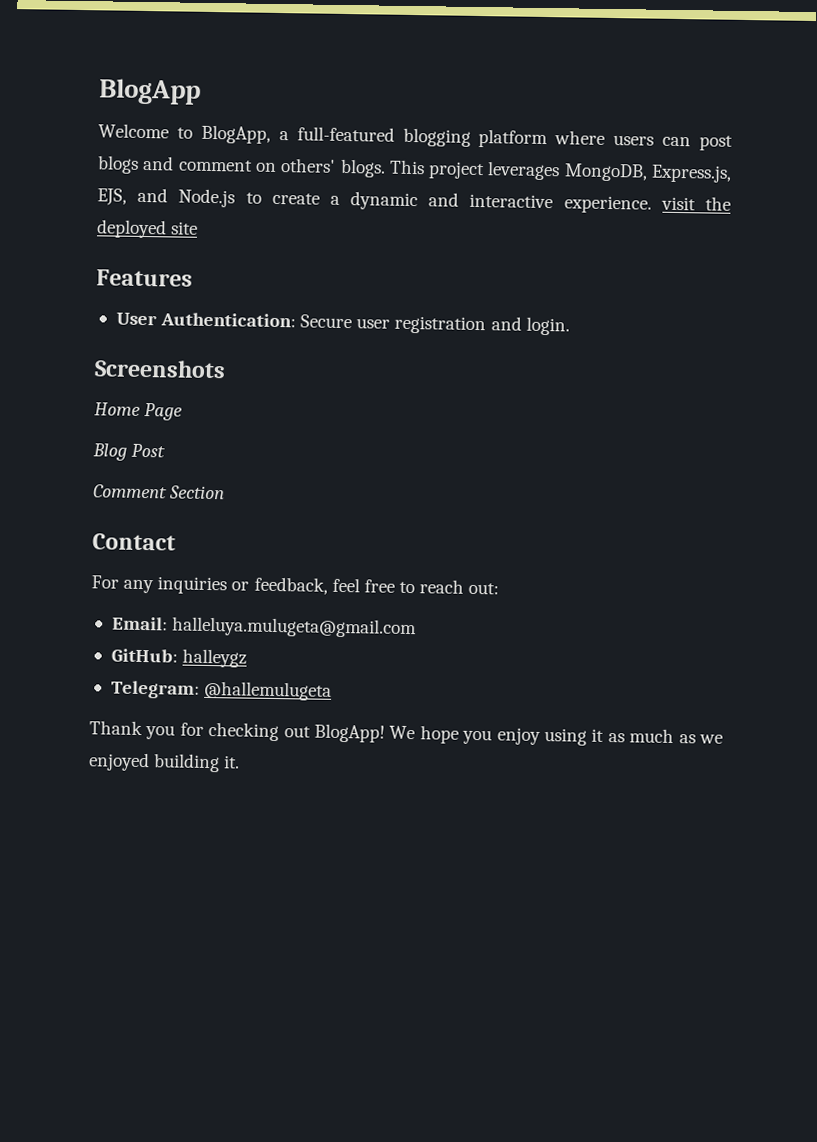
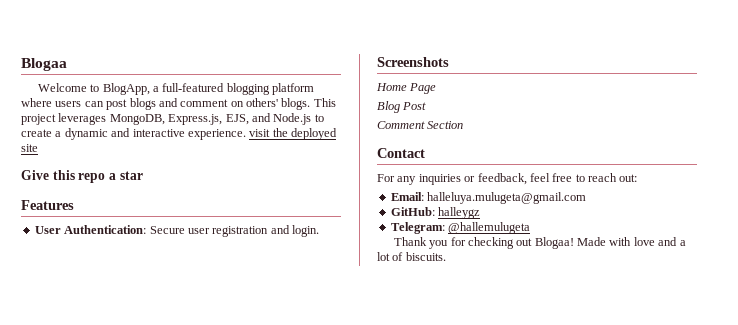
[98,78,201,105] BlogApp -> [21,58,67,71] Blogaa
(199, 228) none -> [21,170,143,183] // Give this repo a star
[314,723,723,746] [88,752,241,773] BlogApp! We hope you enjoy using it as much as we enjoyed building it. -> [534,237,686,249] [377,252,446,261] Blogaa! Made with love and a lot of biscuits.

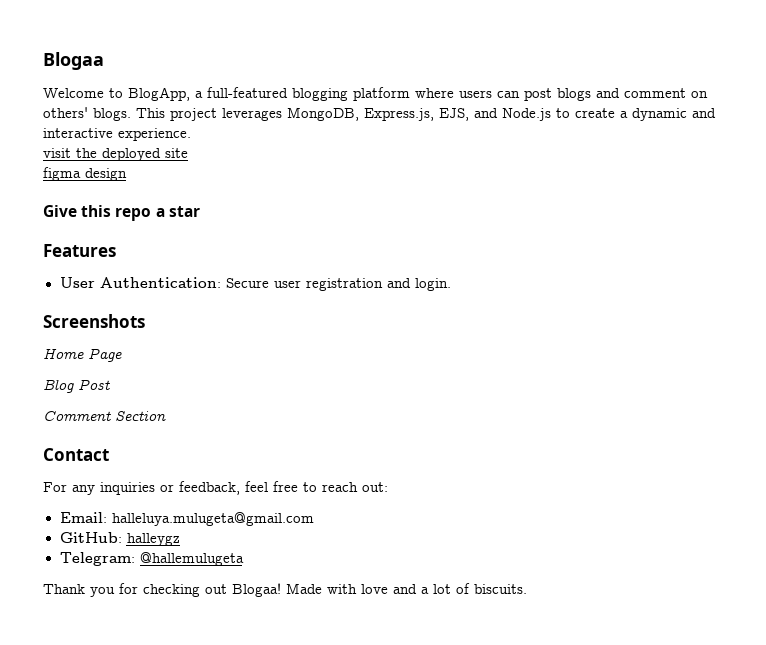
(246, 134) none -> (191, 134) //
(38, 148) none -> [43,167,127,181] // figma design

